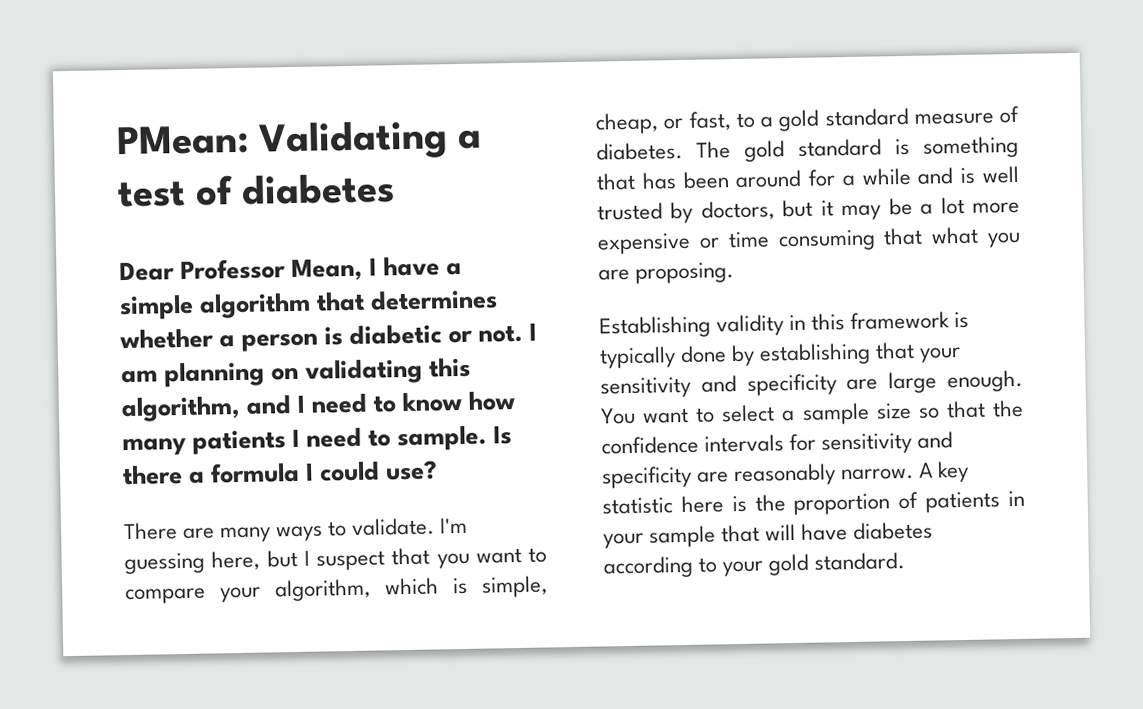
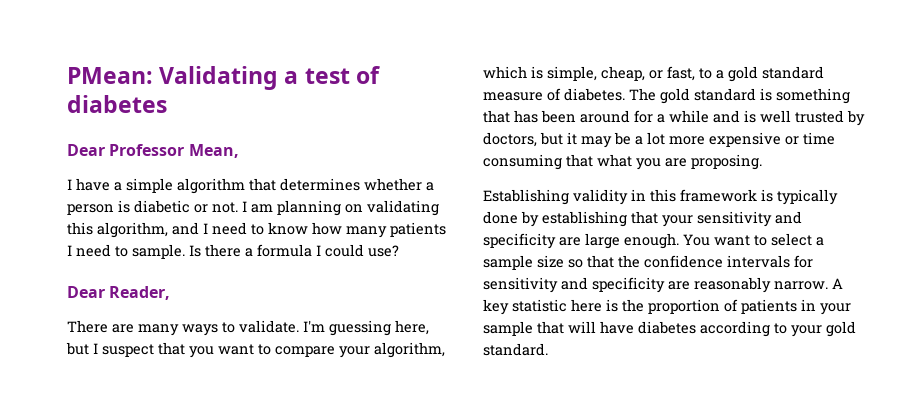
(364, 269) none -> (239, 151) //
(439, 470) none -> [67,286,171,300] // Dear Reader,

